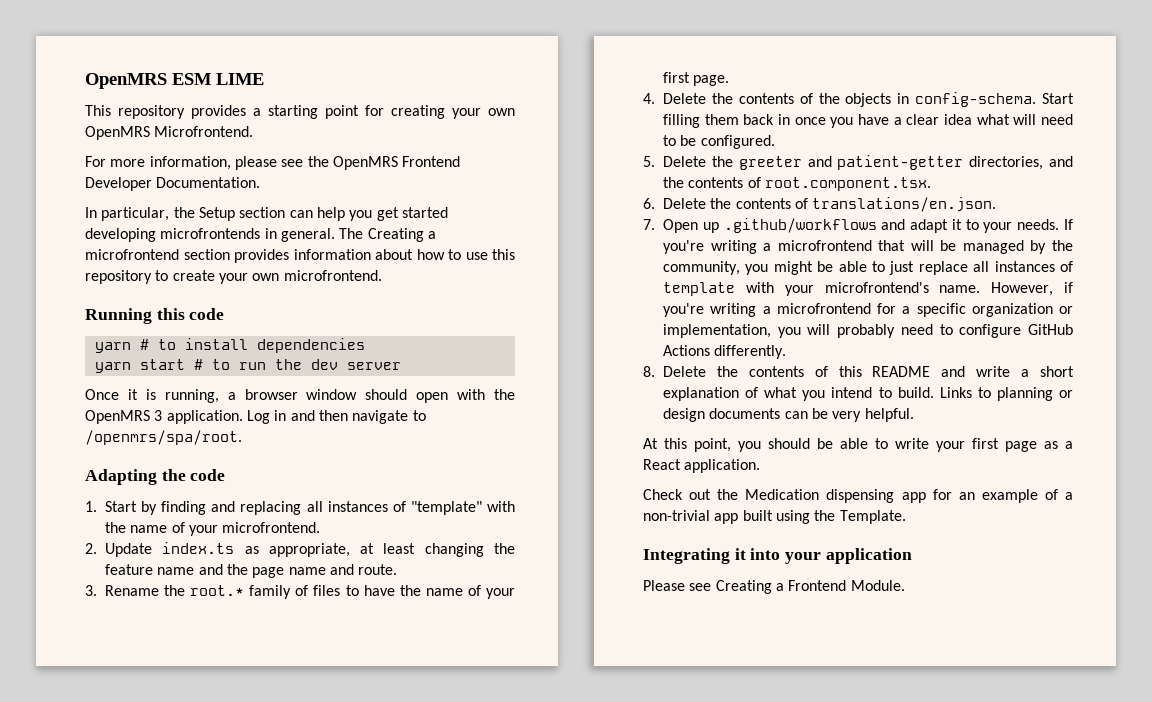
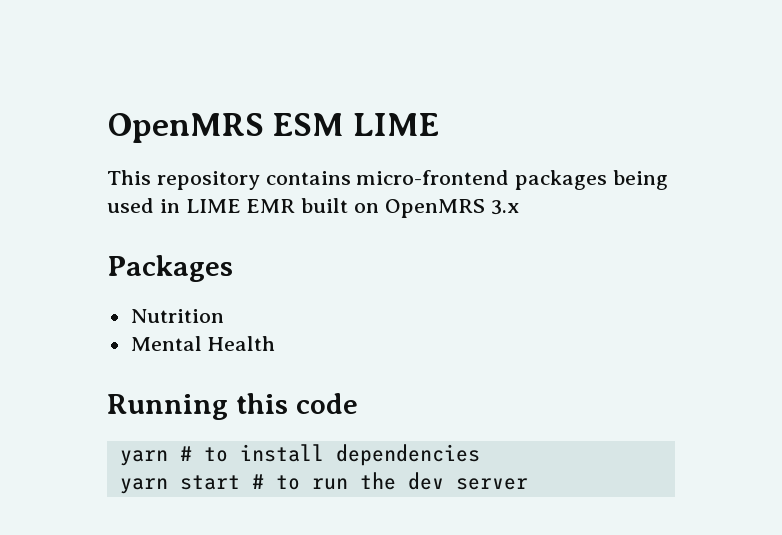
[191,105,515,119] [85,126,254,140] [85,156,461,170] [85,177,261,191] [85,207,448,221] [85,228,436,242] [85,249,515,263] [85,270,382,284] provides a starting point for creating your own OpenMRS Microfrontend. // For more information, please see the OpenMRS Frontend Developer Documentation. // In particular, the Setup section can help you get started developing microfrontends in general. The Creating a microfrontend section provides information about how to use this repository to create your own microfrontend. -> [265,170,669,190] [107,198,519,218] [107,255,233,282] [130,309,224,323] [130,336,276,351] contains micro-frontend packages being used in LIME EMR built on OpenMRS 3.x // Packages // Nutrition // Mental Health
[85,389,515,403] [85,410,426,424] [85,430,242,445] [85,469,226,485] [85,501,515,515] [105,522,321,536] [85,542,515,557] [105,564,398,578] [85,585,515,599] [663,72,730,86] [643,92,1074,107] [663,114,1073,128] [663,135,775,149] [643,155,1073,170] [663,177,931,191] [643,197,997,212] [643,218,1073,233] [663,240,1073,254] [663,261,1073,275] [663,282,1073,296] [663,303,1073,317] [663,324,1073,338] [663,345,787,359] [643,366,1074,377] [663,387,1073,401] [663,408,914,422] [643,438,1073,452] [643,459,761,473] [643,489,1073,503] [643,510,906,524] [643,548,912,564] [643,580,905,594] // Once it is running, a browser window should open with the OpenMRS 3 application. Log in and then navigate to /openmrs/spa/root. // Adapting the code // 1. Start by finding and replacing all instances of "template" with the name of your microfrontend. // 2. Update index.ts as appropriate, at least changing the feature name and the page name and route. // 3. Rename the root.* family of files to have the name of your first page. // 4. Delete the contents of the objects in config-schema. Start filling them back in once you have a clear idea what will need to be configured. // 5. Delete the greeter and patient-getter directories, and the contents of root.component.tsx. // 6. Delete the contents of translations/en.json. // 7. Open up .github/workflows and adapt it to your needs. If you're writing a microfrontend that will be managed by the community, you might be able to just replace all instances of template with your microfrontend's name. However, if you're writing a microfrontend for a specific organization or implementation, you will probably need to configure GitHub Actions differently. // 8. Delete the contents of this README and write a short explanation of what you intend to build. Links to planning or design documents can be very helpful. // At this point, you should be able to write your first page as a React application. // Check out the Medication dispensing app for an example of a non-trivial app built using the Template. // Integrating it into your application // Please see Creating a Frontend Module. -> (528, 484) none

